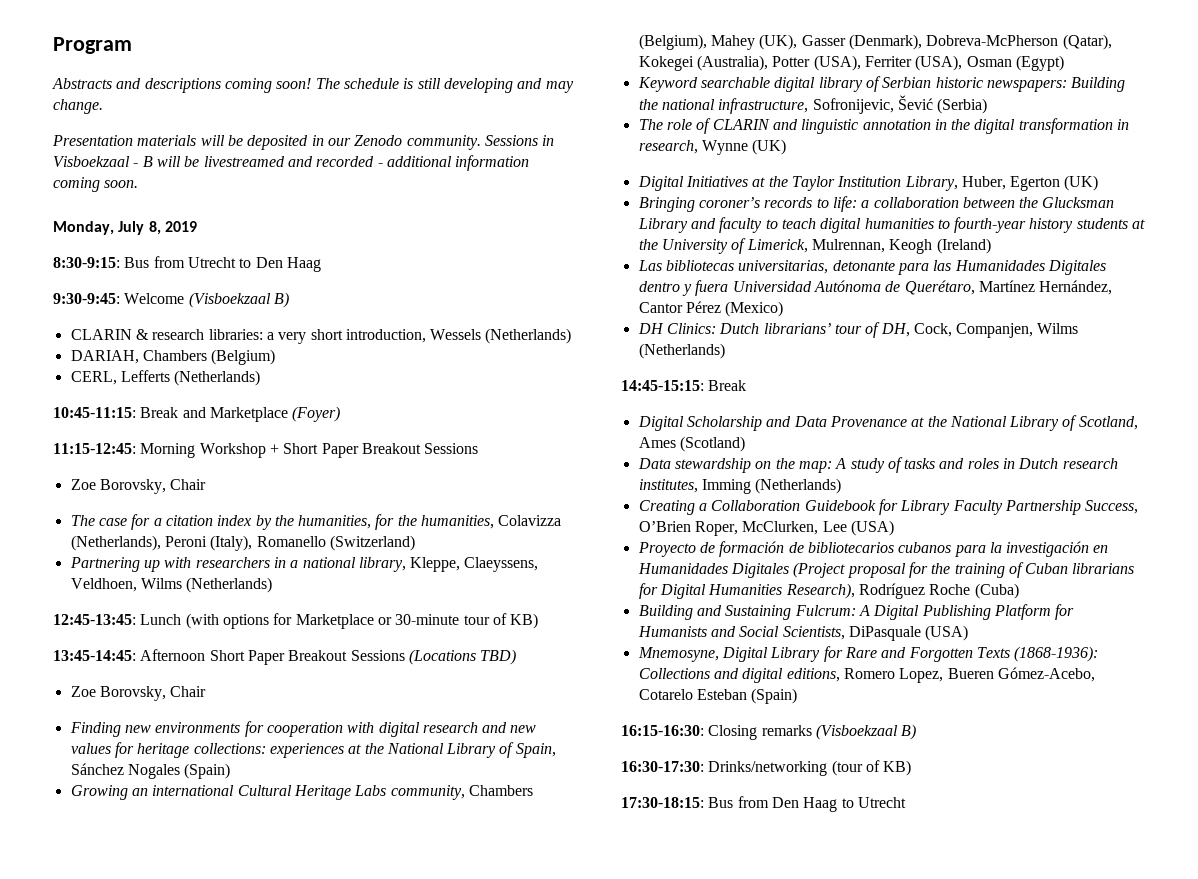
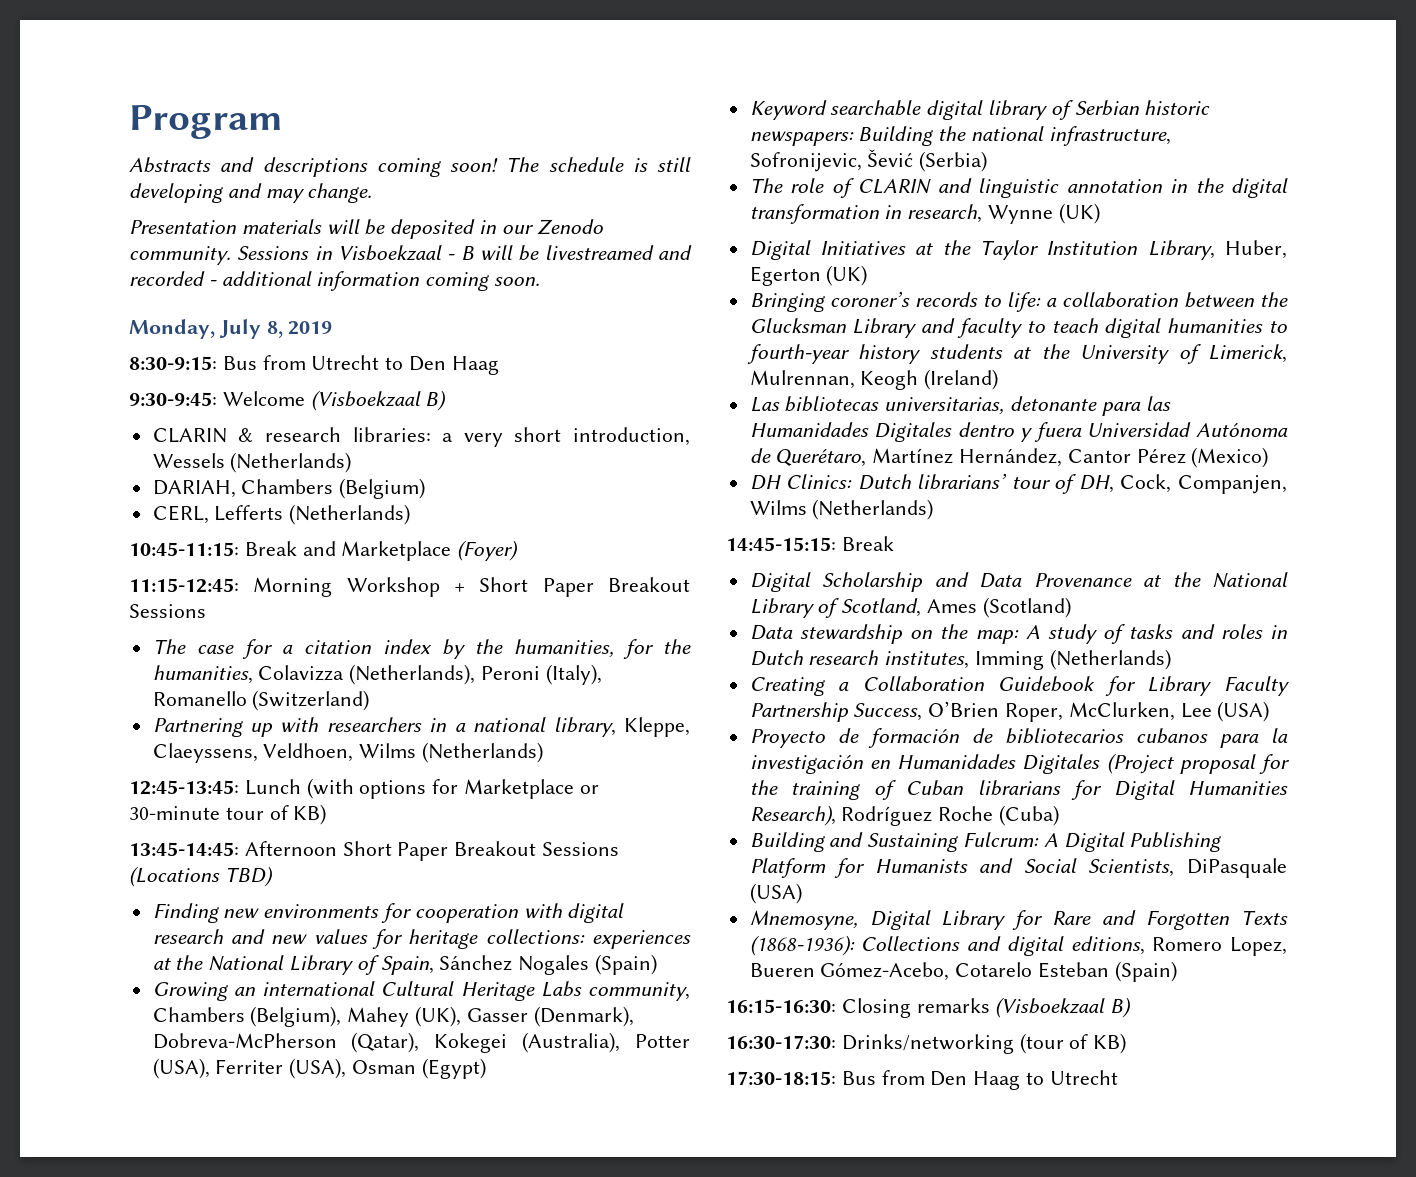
[70,479,207,494] // Zoe Borovsky, Chair -> (206, 611) none
[70,686,207,701] // Zoe Borovsky, Chair -> (273, 876) none

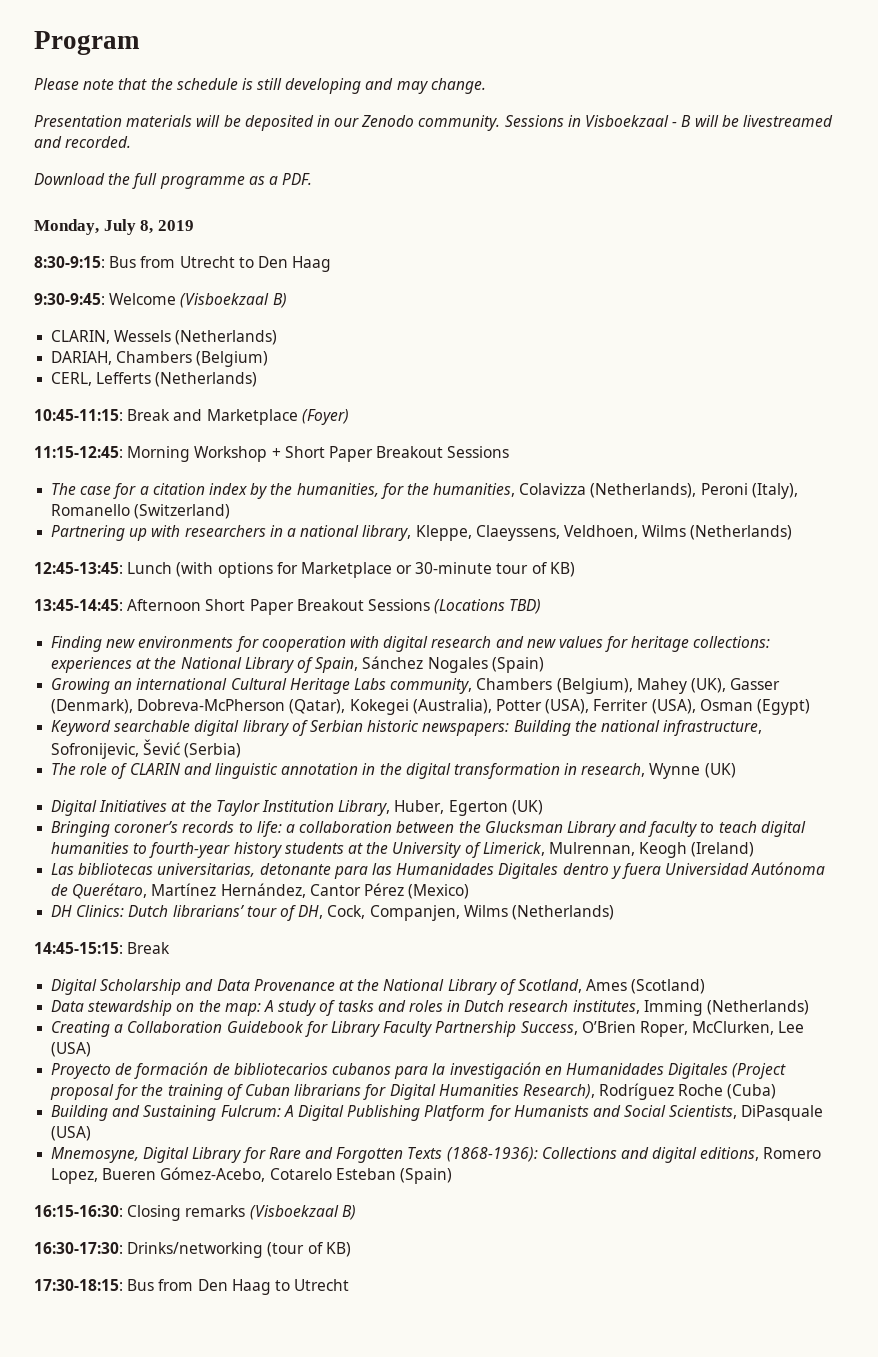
[129,157,540,177] Abstracts and descriptions coming soon! The -> [34,78,173,90] Please note that the
[129,271,541,291] recorded - additional information coming soon. -> [65,136,132,148] [34,173,313,189] recorded. // Download the full programme as a PDF.
[152,427,690,447] CLARIN & research libraries: a very short introduction, -> [51,330,111,344] CLARIN,

